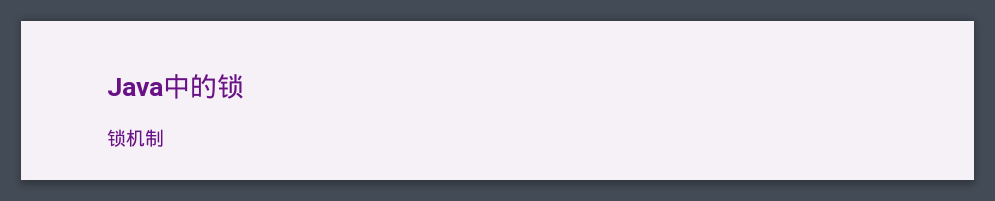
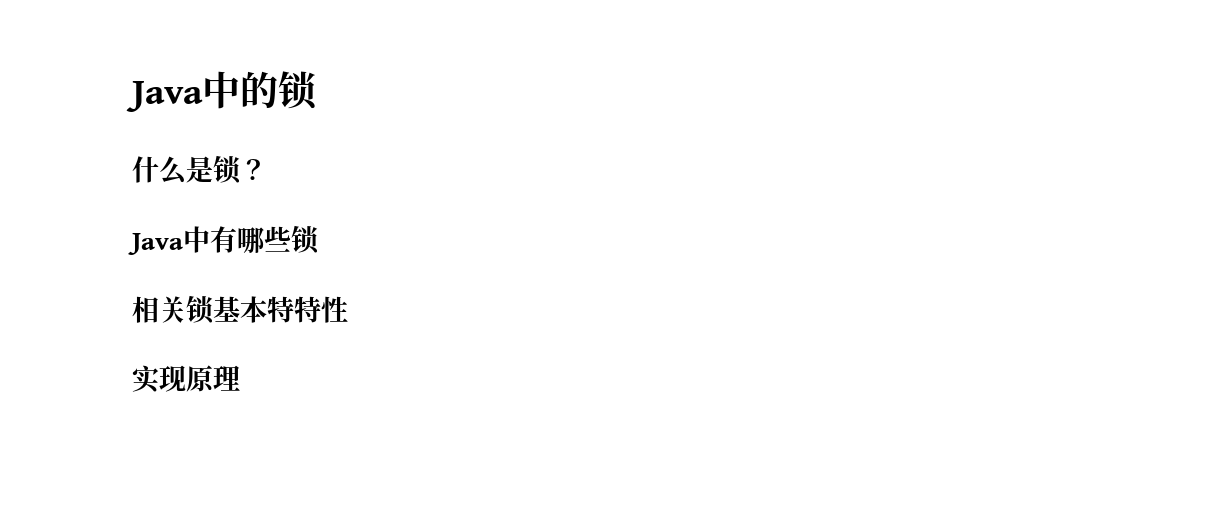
[107,129,164,147] 锁机制 -> [132,155,267,185] [128,225,320,255] [132,295,348,324] [132,365,240,393] 什么是锁？ // Java中有哪些锁 // 相关锁基本特特性 // 实现原理

